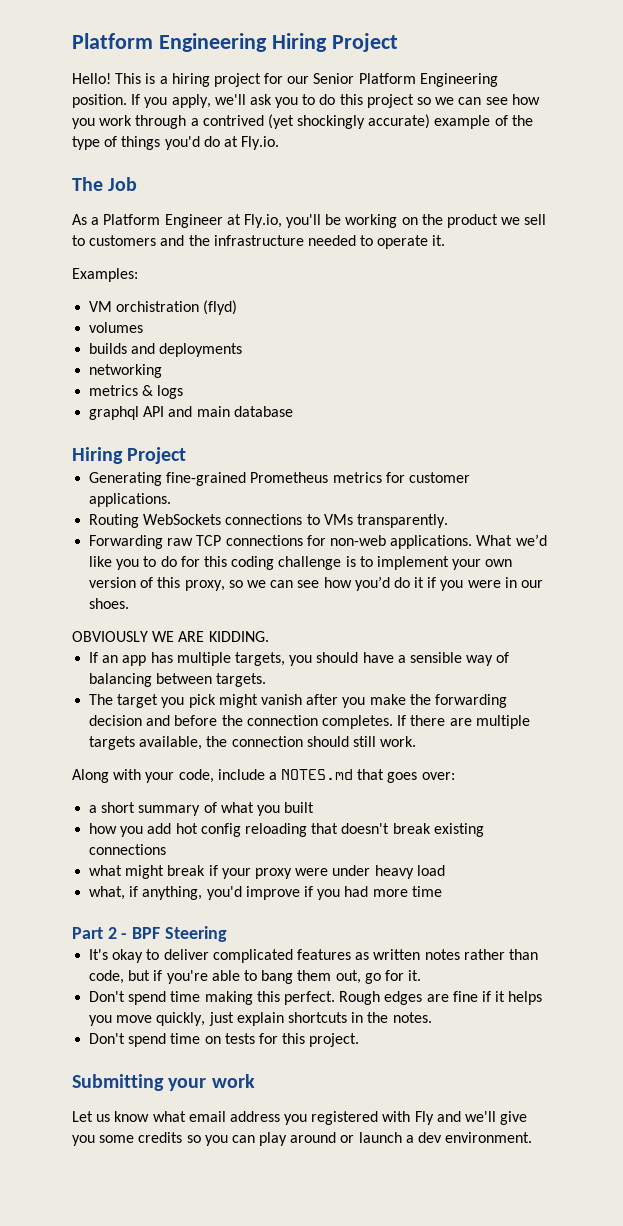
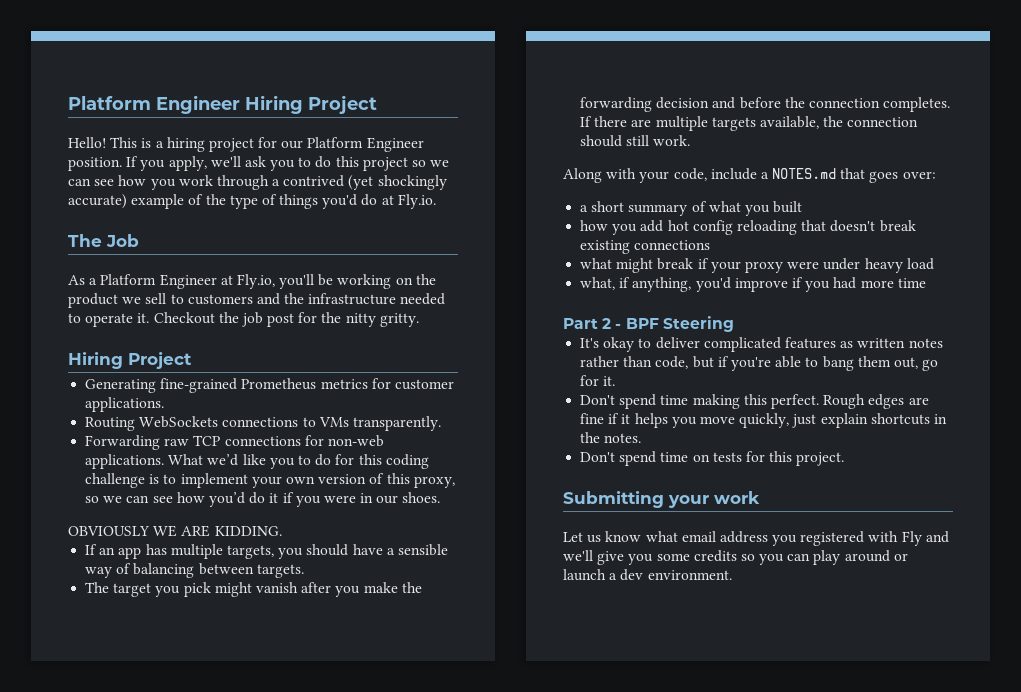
[72,33,267,52] Platform Engineering -> [68,95,240,114] Platform Engineer
[313,73,498,87] Senior Platform Engineering -> [307,137,424,152] Platform Engineer
[72,268,138,282] [89,300,238,315] [89,322,144,333] [89,343,243,357] [89,364,163,378] [89,385,184,399] [89,406,293,420] // Examples: // VM orchistration (flyd) // volumes // builds and deployments // networking // metrics & logs // graphql API and main database -> [153,312,419,327] Checkout the job post for the nitty gritty.

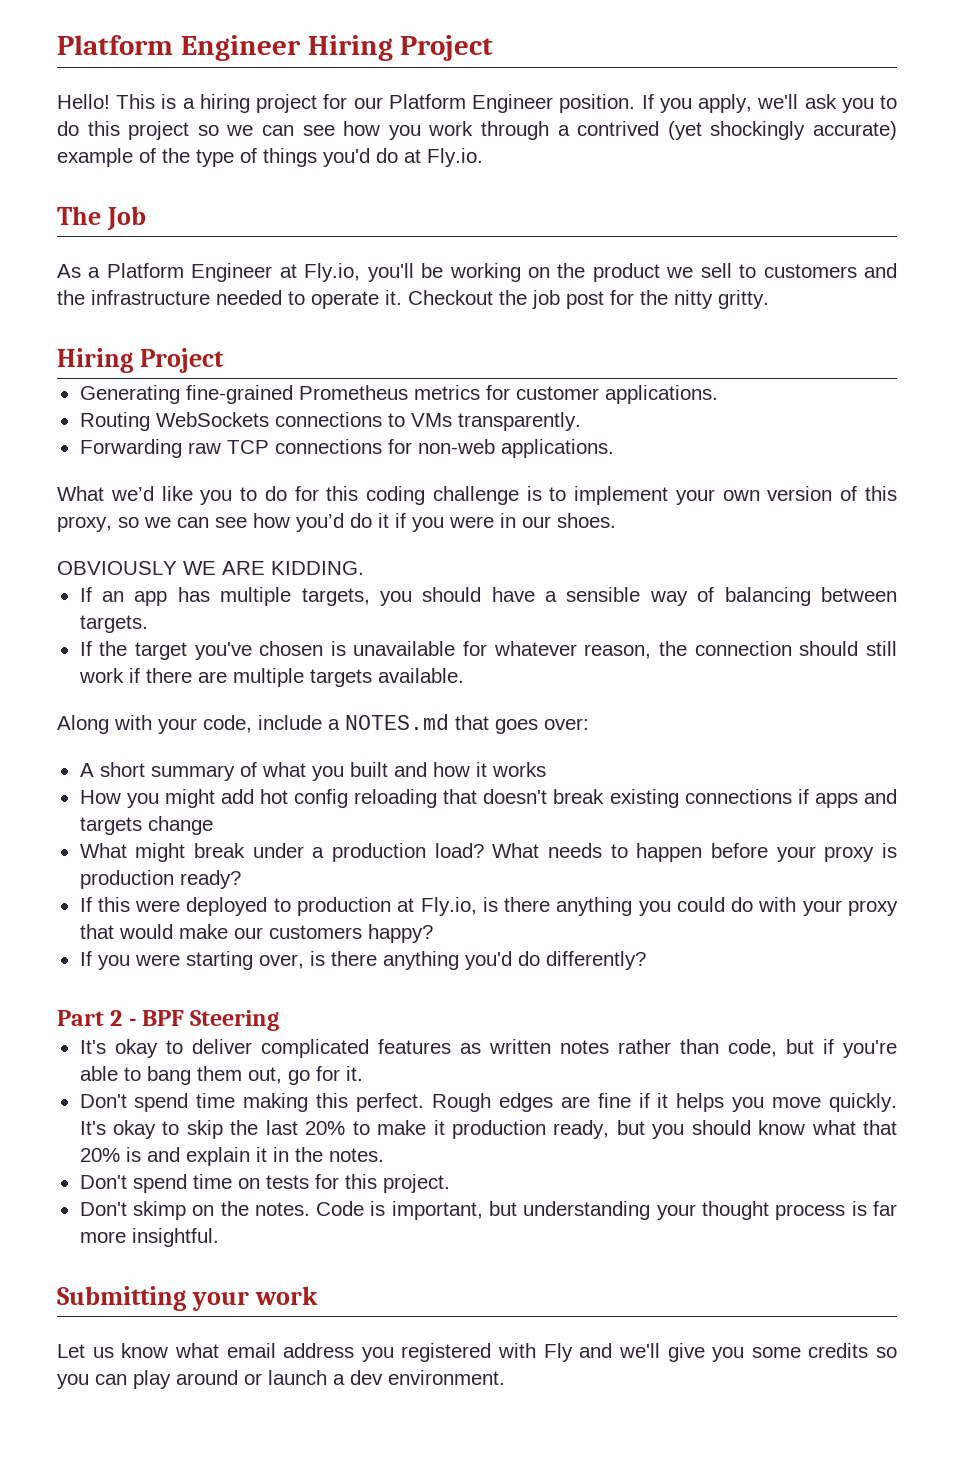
(165, 461) none -> (614, 448) //
[85,582,422,597] [580,97,951,112] [580,116,919,131] [580,135,691,147] The target you pick might vanish after you make the forwarding decision and before the connection completes. If there are multiple targets available, the connection should still work. -> [79,641,897,660] [78,668,464,687] If the target you've chosen is unavailable for whatever reason, the connection should still work if there are multiple targets available.
[580,205,589,212] a -> [79,763,94,777] A
[580,220,638,235] // how you -> [393,762,546,777] [79,789,215,808] and how it works // How you might
[580,258,934,273] [580,277,926,292] // what might break if your proxy were under heavy load // what, if anything, you'd improve if you had more time -> [797,789,897,808] [79,816,213,835] [79,843,897,862] [79,870,241,889] [79,897,899,916] [79,924,433,943] [79,951,646,970] if apps and targets change // What might break under a production load? What needs to happen before your proxy is production ready? // If this were deployed to production at Fly.io, is there anything you could do with your proxy that would make our customers happy? // If you were starting over, is there anything you'd do differently?
[739,413,930,428] quickly, just explain shortcuts -> [828,1093,897,1112] [79,1120,898,1139] [79,1147,267,1166] quickly. It's okay to skip the last 20% to make it production ready, but you should know what that 20% is and explain it
(845, 459) none -> [79,1201,898,1220] [79,1228,219,1247] // Don't skimp on the notes. Code is important, but understanding your thought process is far more insightful.

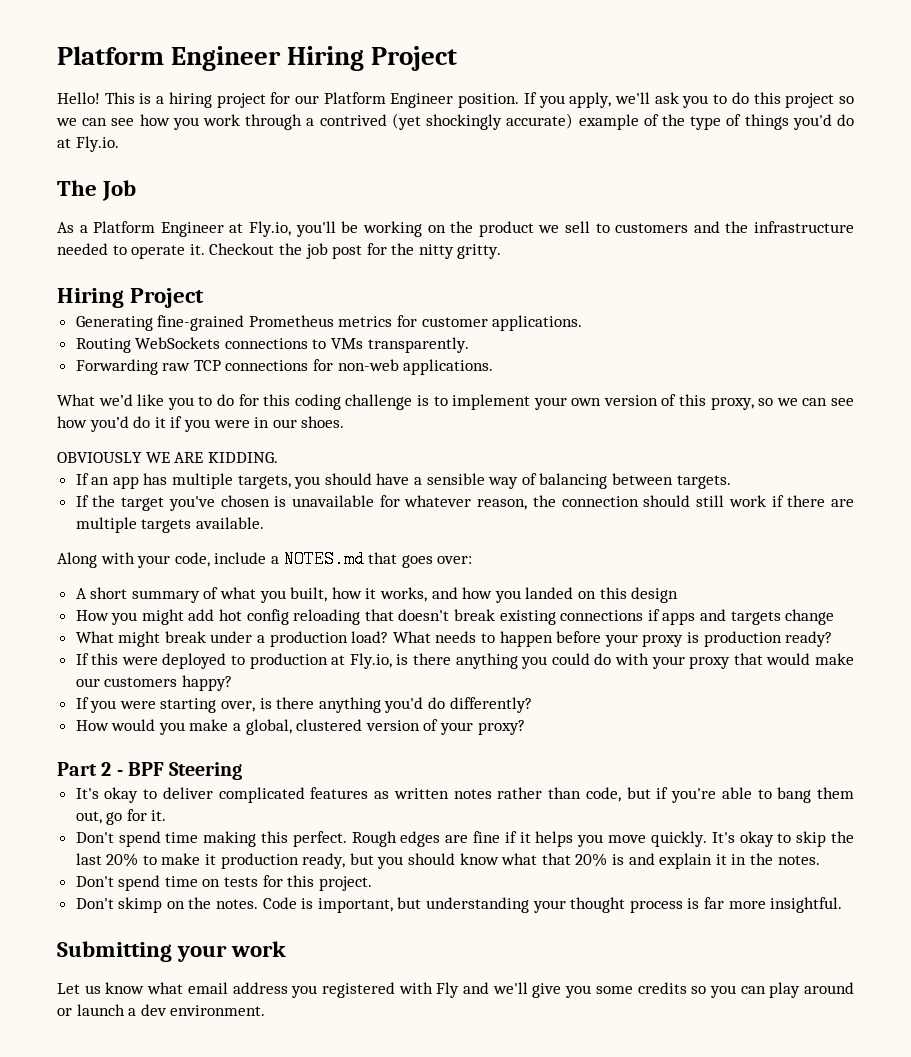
[349,762,546,777] built and how it works -> [290,587,679,603] built, how it works, and how you landed on this design
(646, 960) none -> [75,719,525,735] // How would you make a global, clustered version of your proxy?

